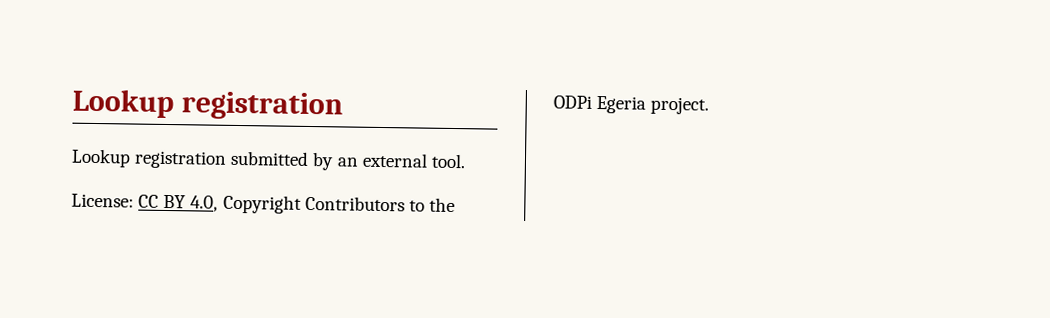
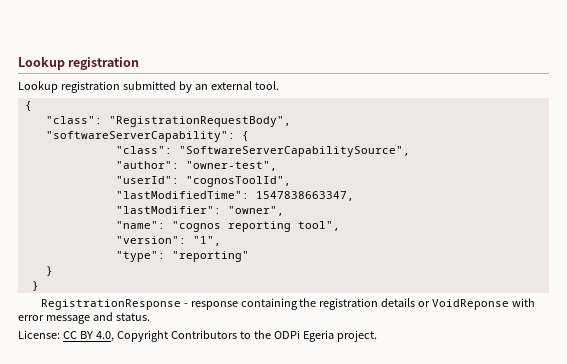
(466, 161) none -> [24,101,32,111] [45,116,291,127] [45,131,249,142] [115,146,410,157] [115,161,277,171] [115,176,291,187] [115,191,354,201] [115,206,284,216] [115,221,340,232] [115,236,221,246] [115,251,249,262] [45,266,53,276] [31,281,39,291] [40,298,536,310] [18,312,150,324] // { // "class": "RegistrationRequestBody", // "softwareServerCapability": { // "class": "SoftwareServerCapabilitySource", // "author": "owner-test", // "userId": "cognosToolId", // "lastModifiedTime": 1547838663347, // "lastModifier": "owner", // "name": "cognos reporting tool", // "version": "1", // "type": "reporting" // } // } // RegistrationResponse - response containing the registration details or VoidReponse with error message and status.

